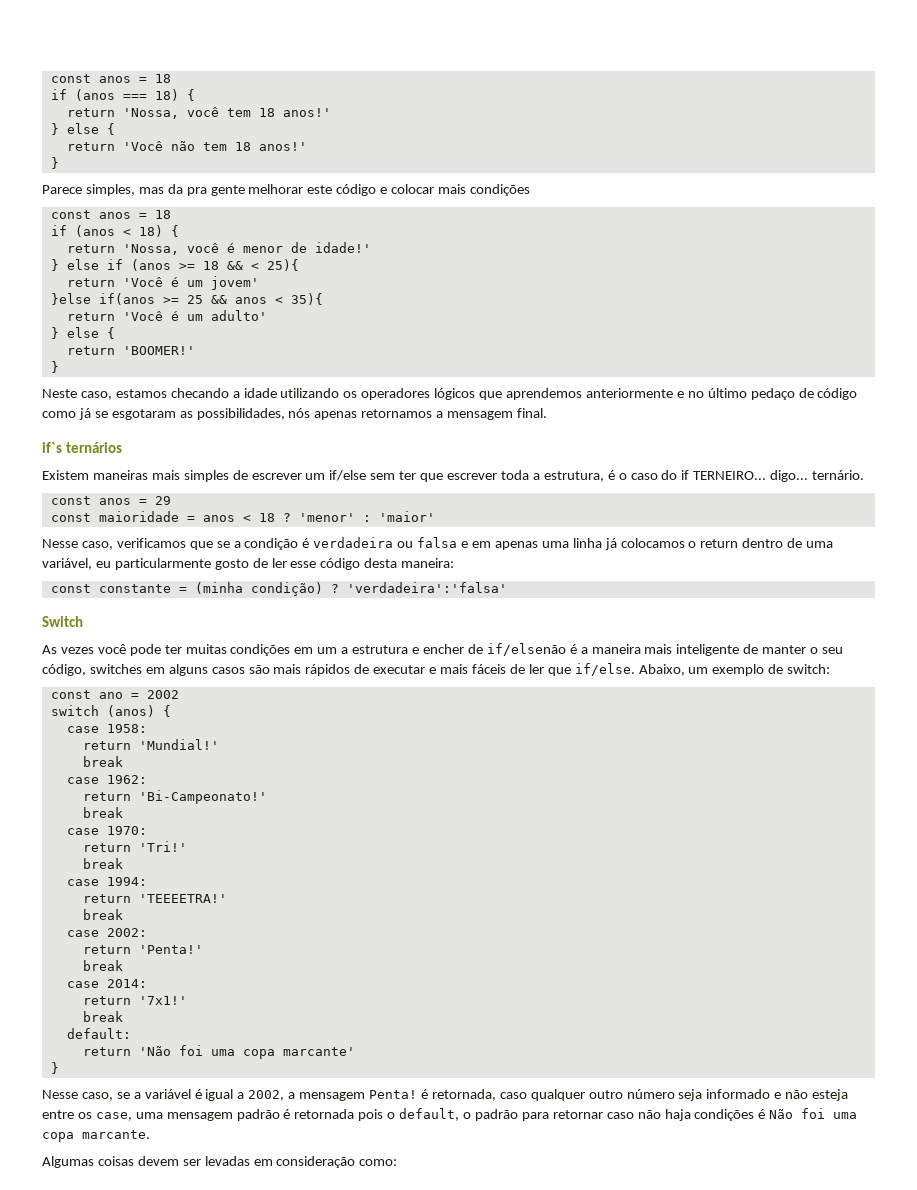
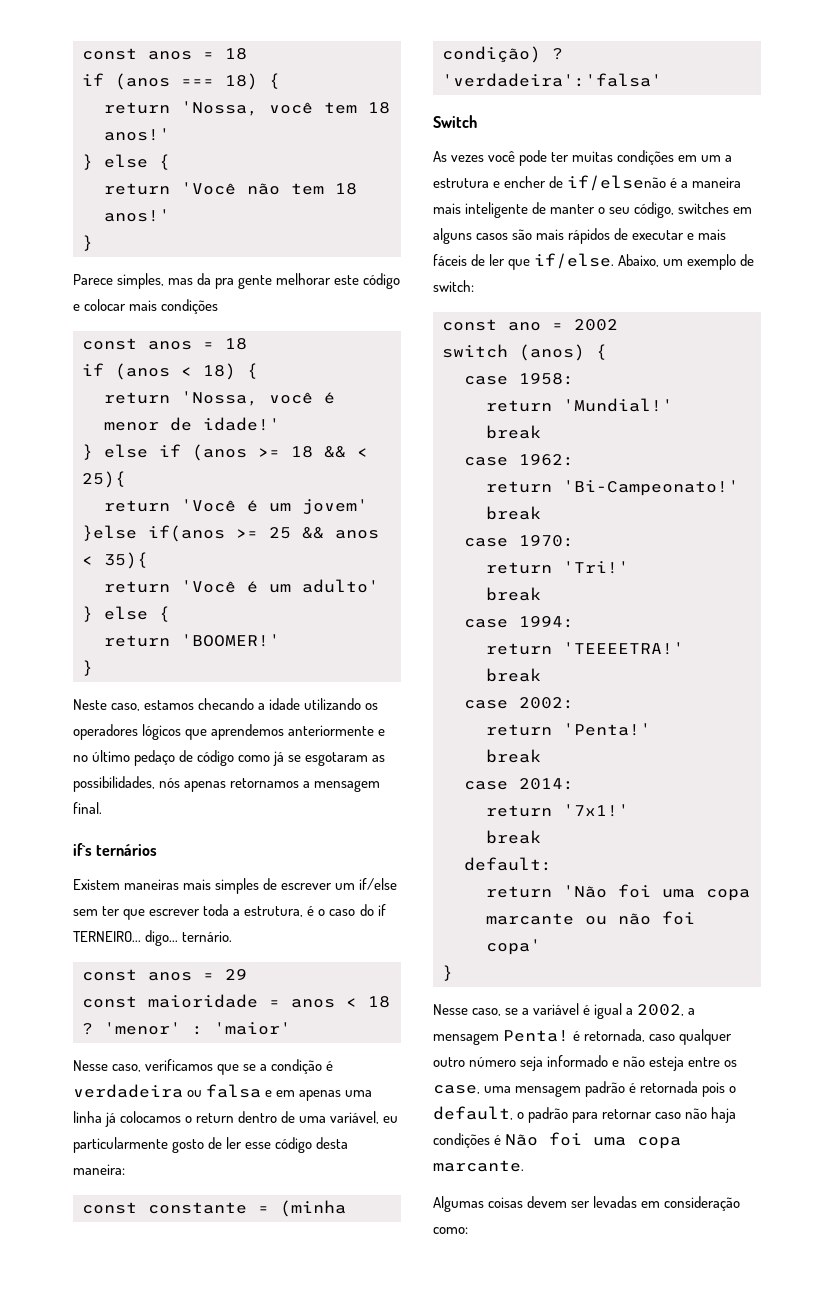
[282,1047,355,1056] marcante' -> [486,911,695,925] [486,939,541,955] marcante ou não foi copa'

